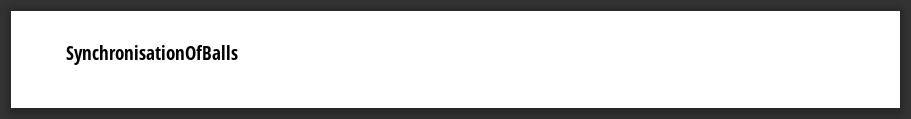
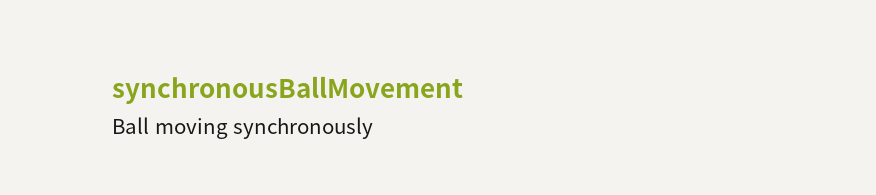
[66,45,238,65] SynchronisationOfBalls -> [112,76,463,104] [112,117,374,139] synchronousBallMovement // Ball moving synchronously

